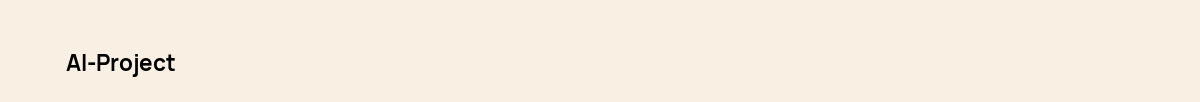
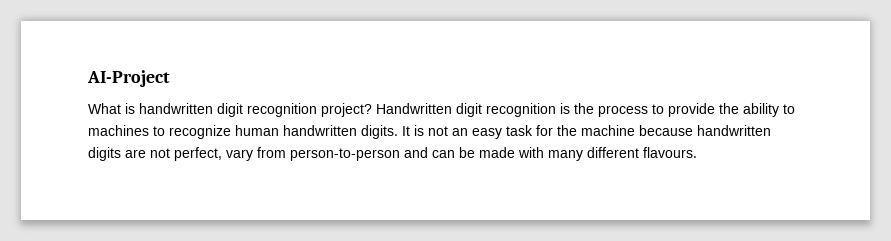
(176, 65) none -> [88,103,795,117] [88,125,771,139] [88,147,697,161] // What is handwritten digit recognition project? Handwritten digit recognition is the process to provide the ability to machines to recognize human handwritten digits. It is not an easy task for the machine because handwritten digits are not perfect, vary from person-to-person and can be made with many different flavours.

